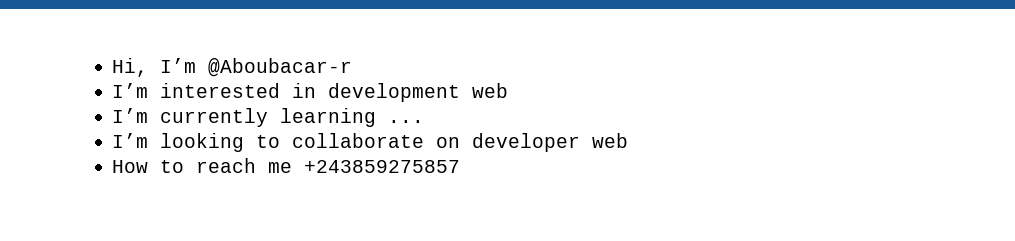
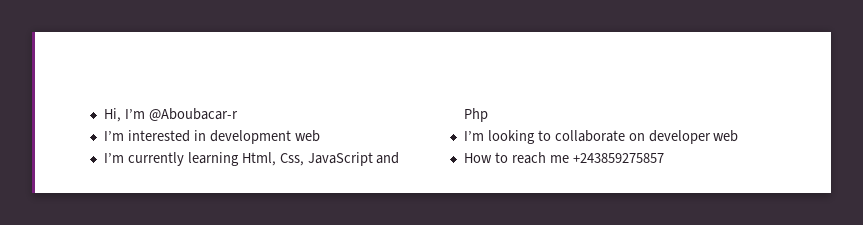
[388,120,425,123] ... -> [241,152,400,166] [463,108,488,122] Html, Css, JavaScript and Php

